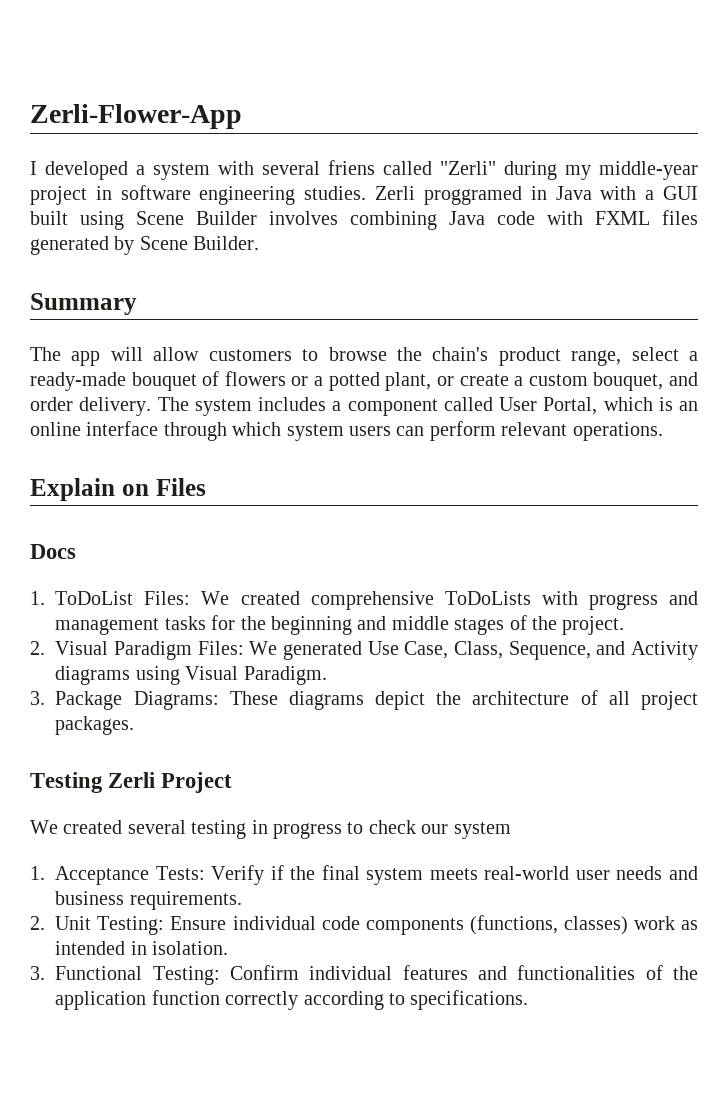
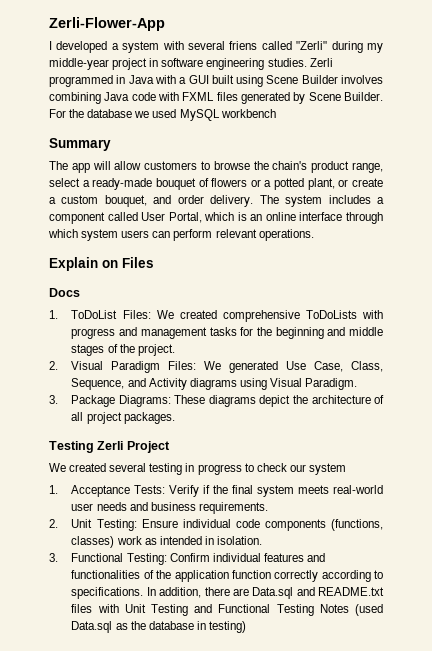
[423,186,522,205] proggramed -> [49,75,113,87] programmed
(260, 243) none -> [49,109,276,121] For the database we used MySQL workbench
(529, 1000) none -> [146,587,384,599] [71,604,383,616] [71,621,247,633] In addition, there are Data.sql and README.txt files with Unit Testing and Functional Testing Notes (used Data.sql as the database in testing)

